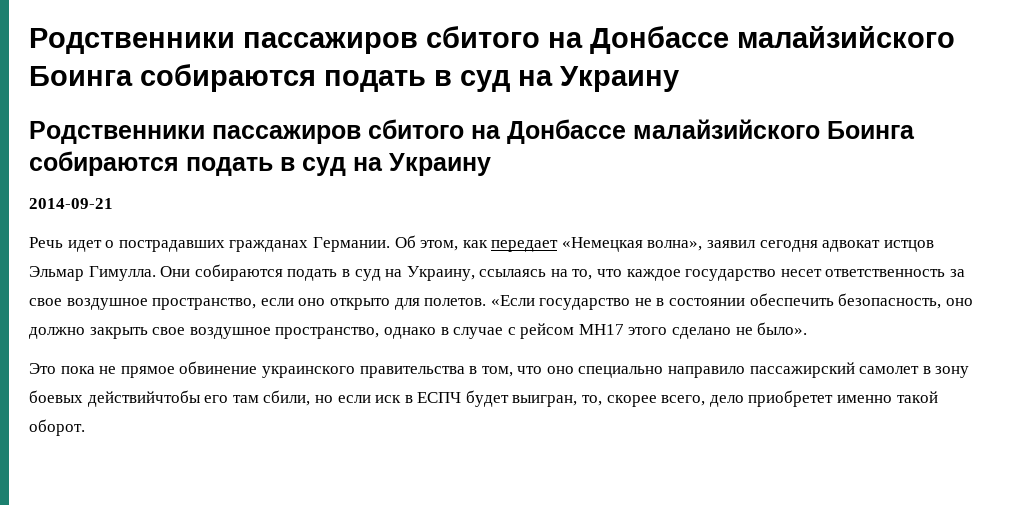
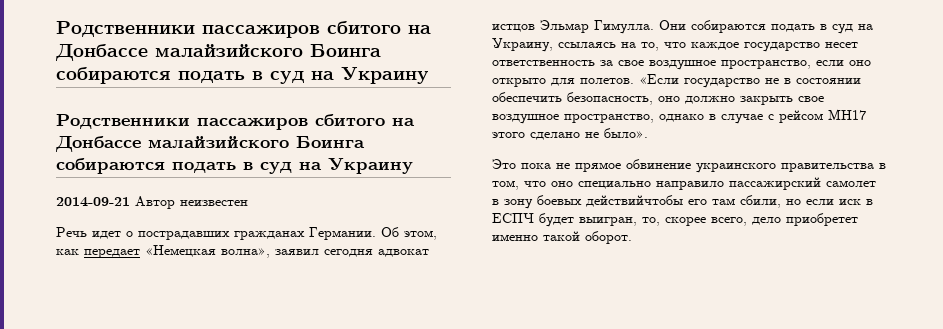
(113, 203) none -> [135,196,248,209] Автор неизвестен

